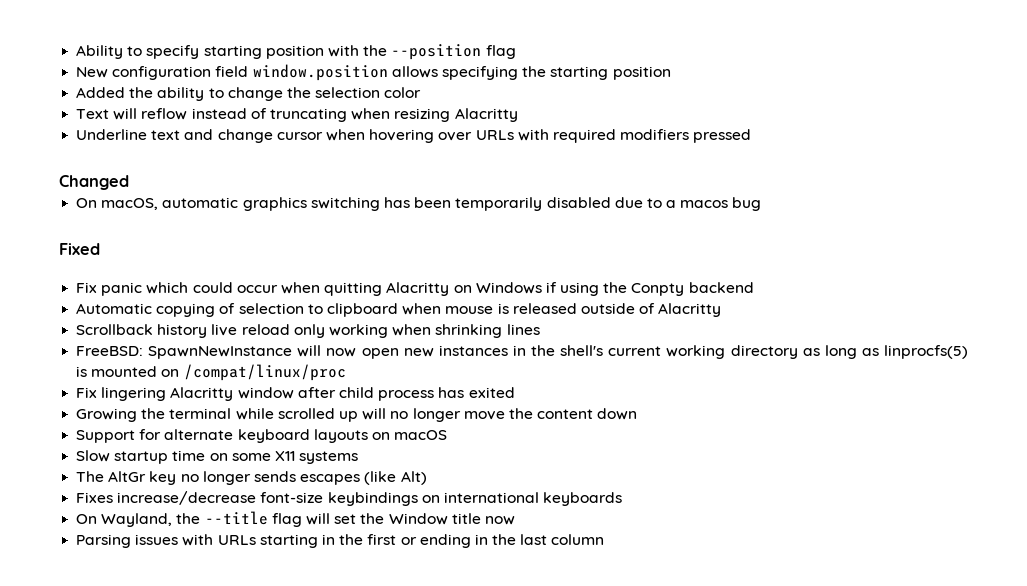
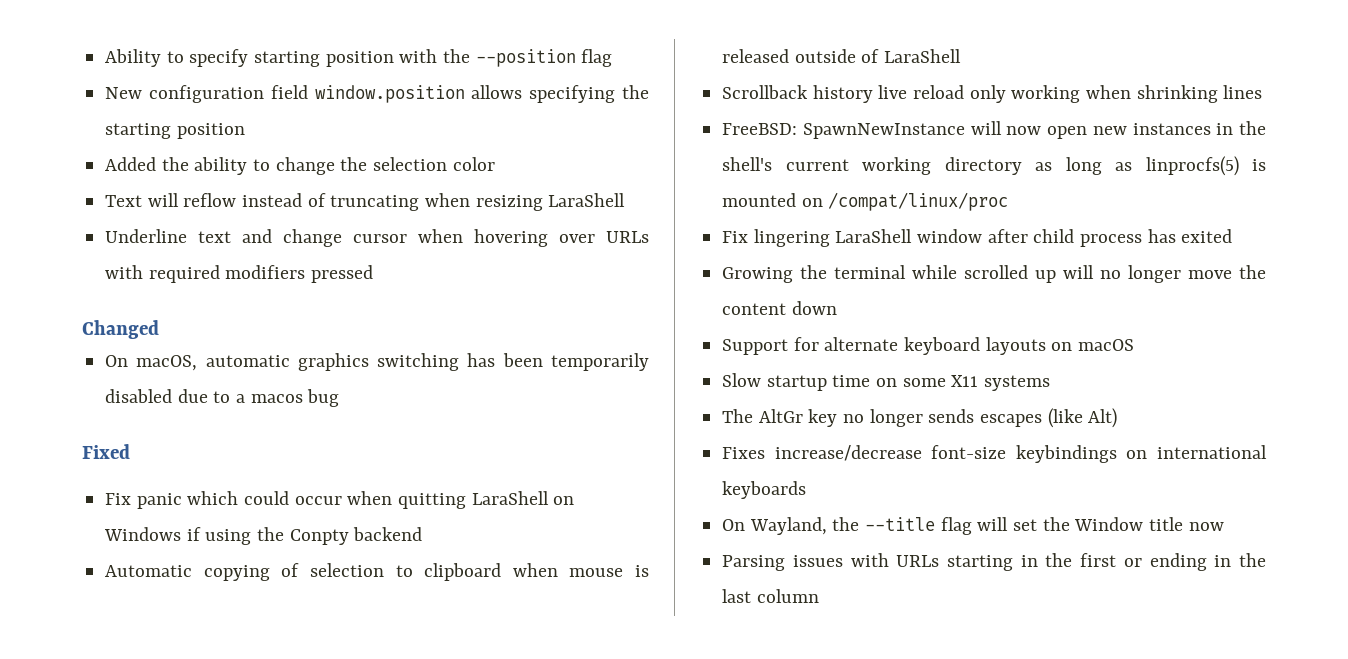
[454,108,518,122] Alacritty -> [548,193,626,207] LaraShell
[386,282,450,296] Alacritty -> [471,491,549,505] LaraShell
[658,303,722,317] Alacritty -> [884,49,962,63] LaraShell
[170,387,234,401] Alacritty -> [835,229,913,243] LaraShell

